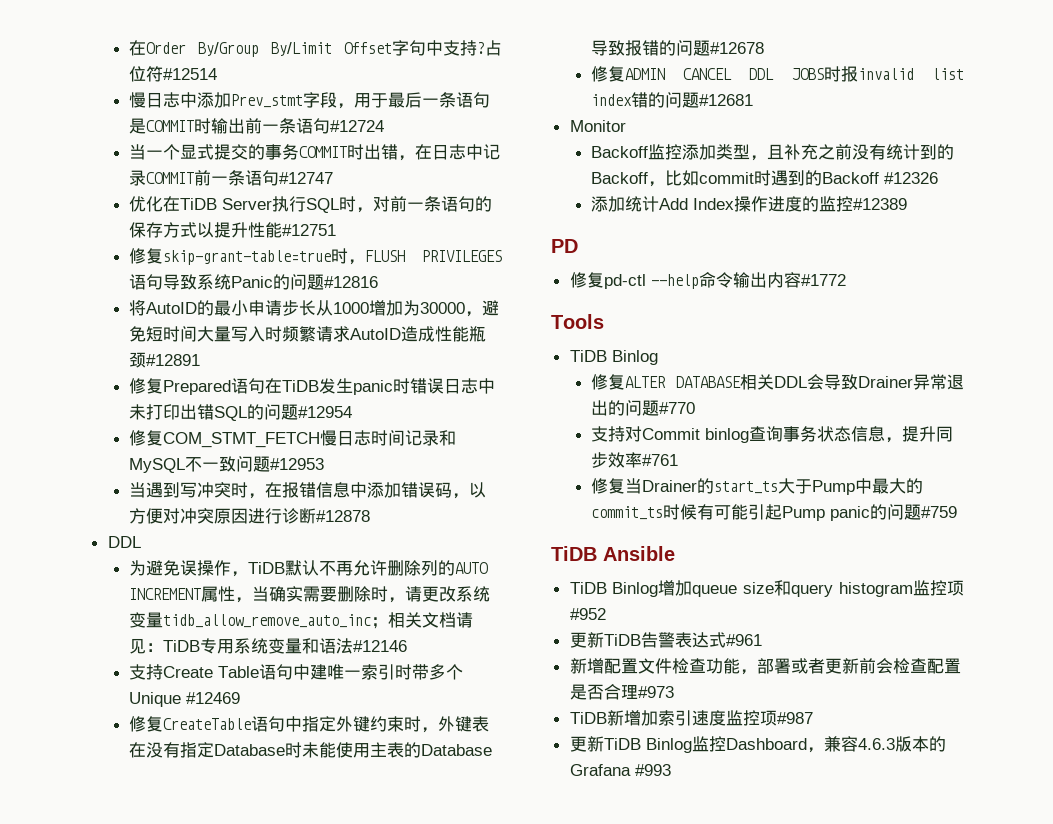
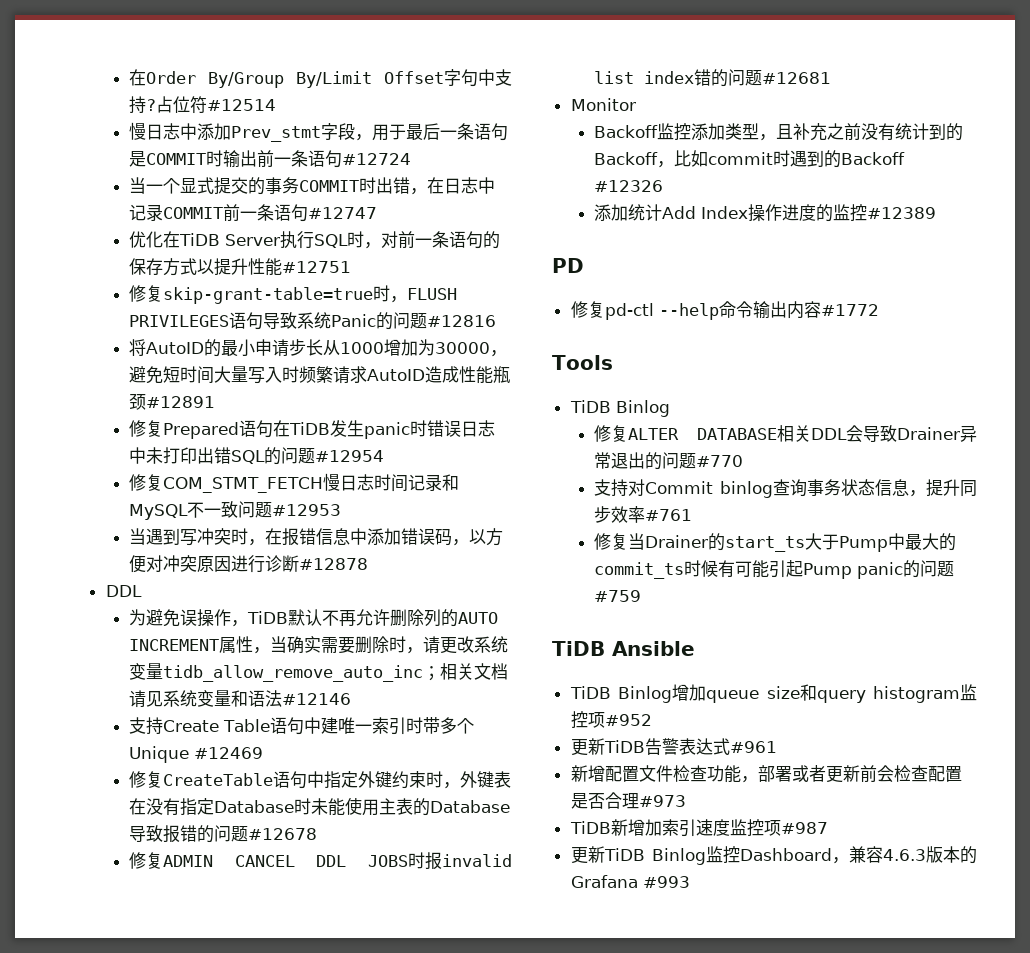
[145,638,234,654] ：TiDB专用 -> (164, 699) none

